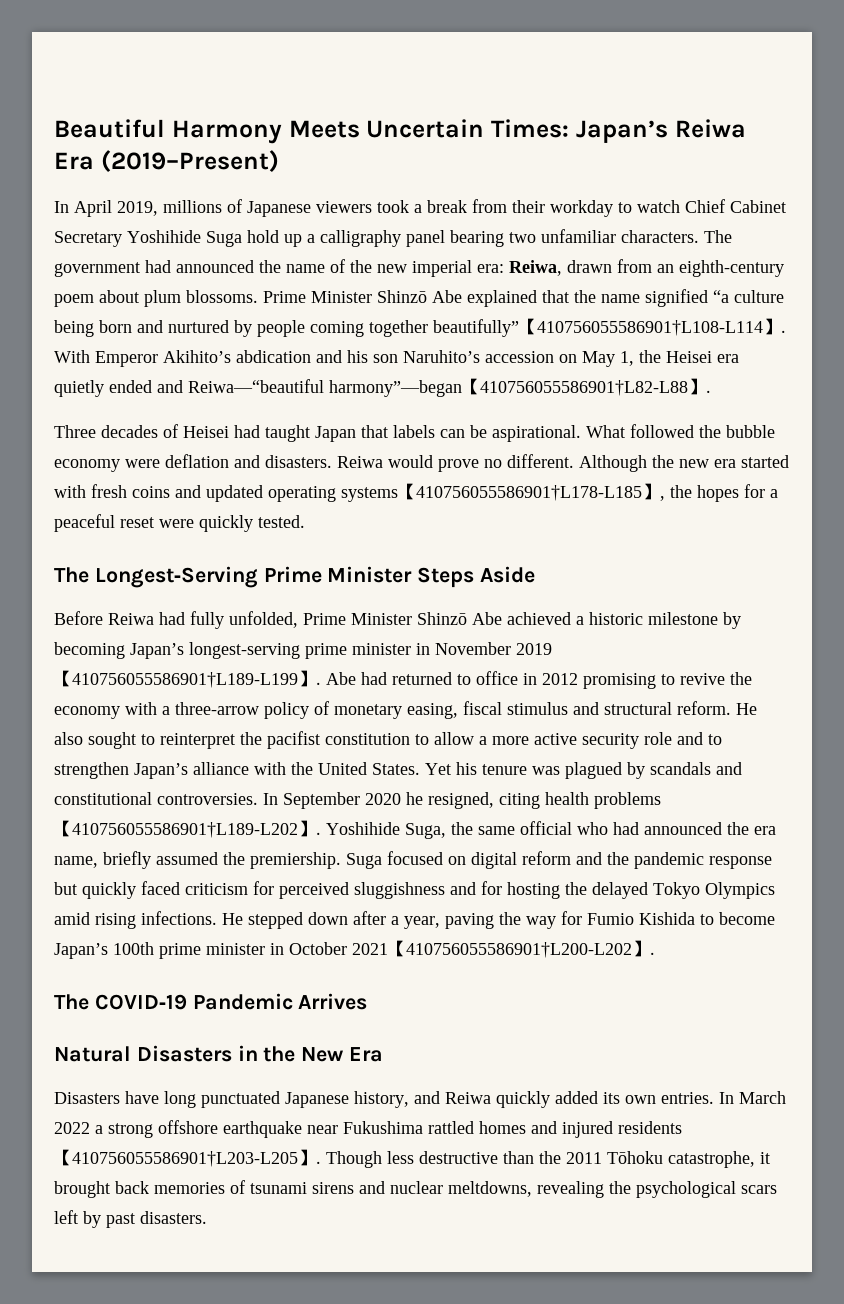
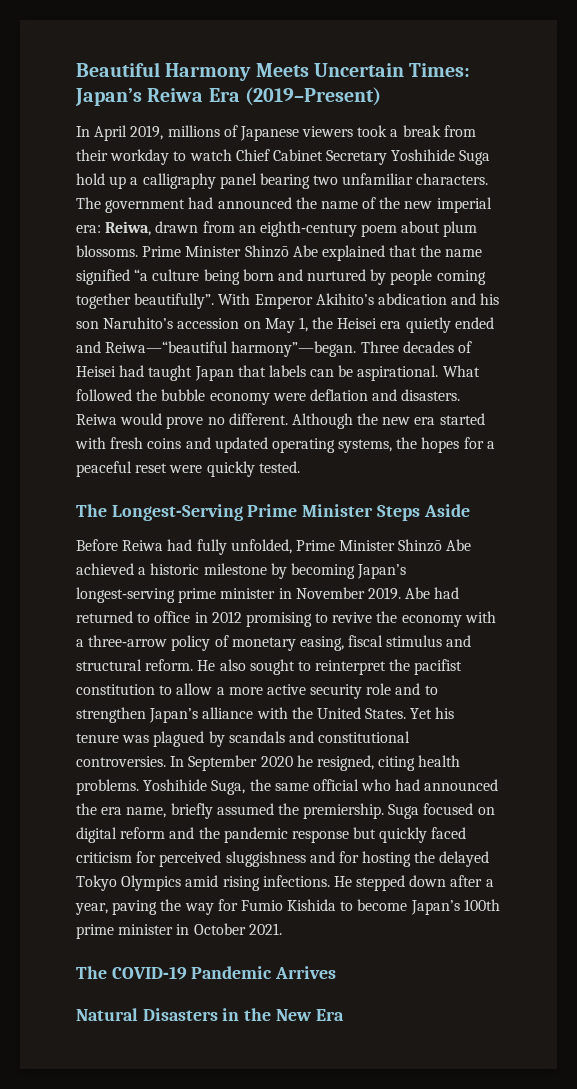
[433,318,786,337] beautifully”【410756055586901†L108-L114】. -> [134,293,215,309] beautifully”.
[329,378,711,397] harmony”—began【410756055586901†L82-L88】. // -> [231,341,357,357] harmony”—began.
[341,483,665,502] systems【410756055586901†L178-L185】, -> [338,439,393,453] systems,
[516,643,552,655] [54,670,321,688] 2019【410756055586901†L189-L199】. -> [367,587,401,600] 2019.
[594,792,661,809] [54,820,321,838] problems【410756055586901†L189-L202】. -> [76,779,139,795] problems.
[352,940,655,958] 2021【410756055586901†L200-L202】. -> [248,923,282,935] 2021.
[54,1091,786,1108] [54,1120,682,1138] [54,1149,770,1168] [54,1180,777,1198] [54,1210,207,1228] // Disasters have long punctuated Japanese history, and Reiwa quickly added its own entries. In March 2022 a strong offshore earthquake near Fukushima rattled homes and injured residents【410756055586901†L203-L205】. Though less destructive than the 2011 Tōhoku catastrophe, it brought back memories of tsunami sirens and nuclear meltdowns, revealing the psychological scars left by past disasters. -> (344, 1015) none

